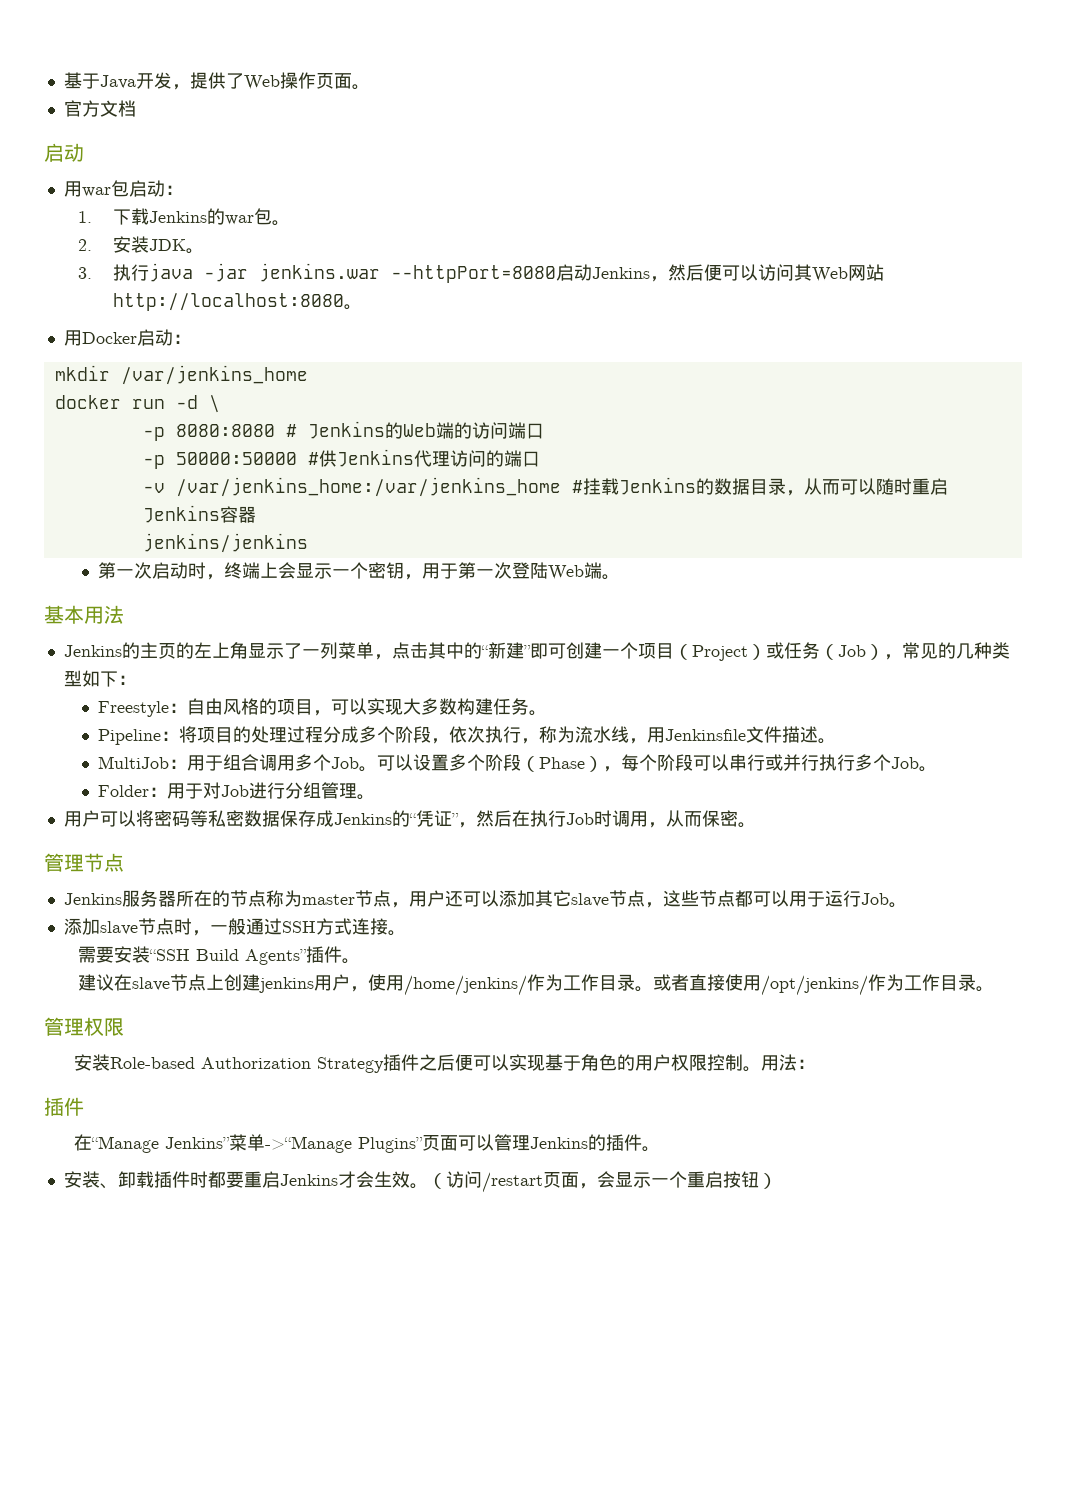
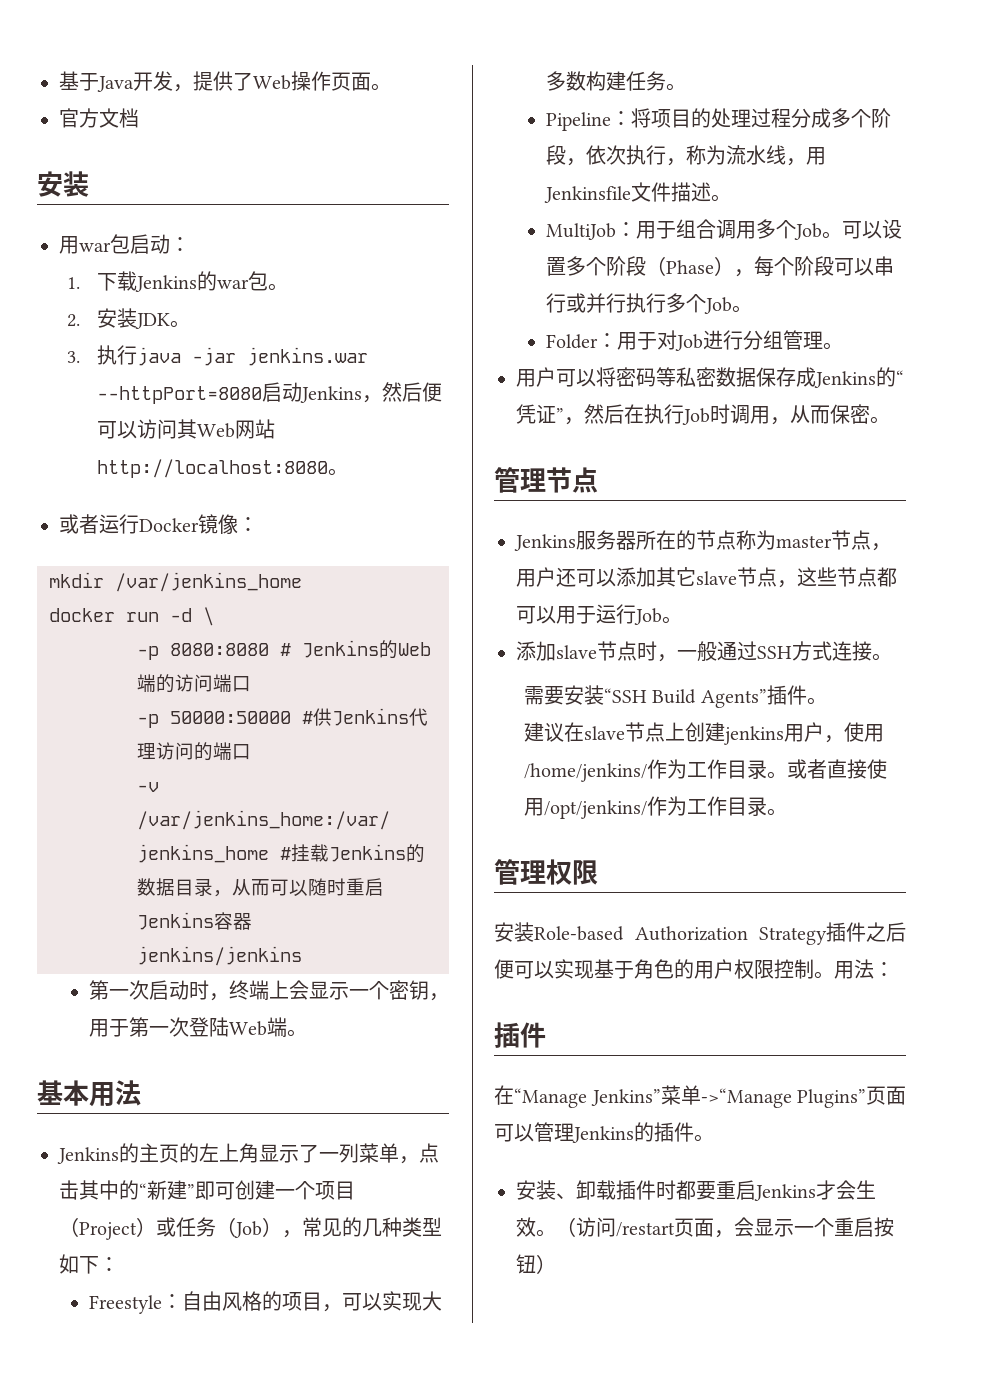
[44,143,84,162] 启动 -> [37,171,89,197] 安装
[63,329,173,346] 用Docker启动 -> [59,514,238,534] 或者运行Docker镜像

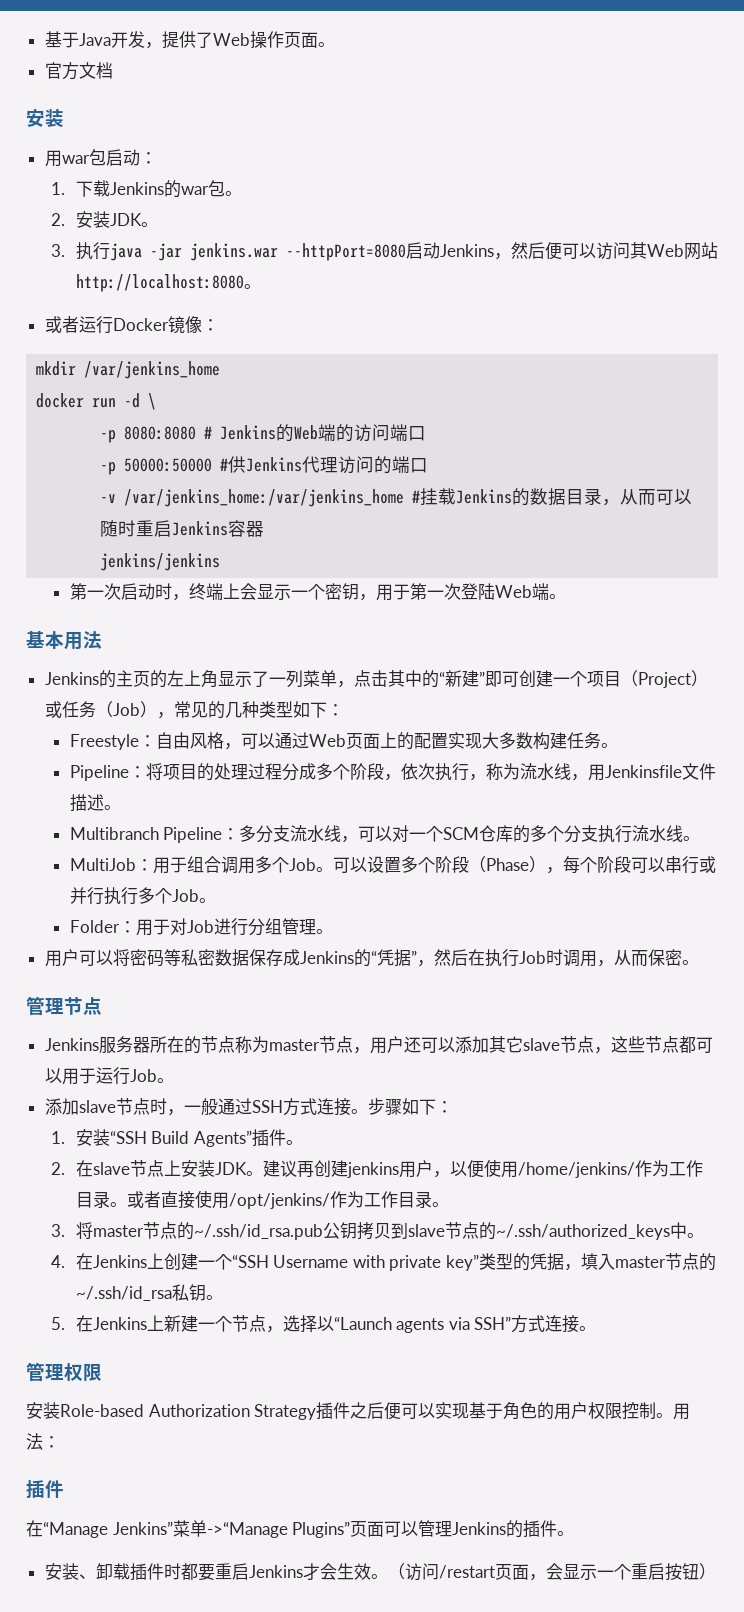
[261,1291,382,1312] 的项目，可以 -> [223,732,448,750] ，可以通过Web页面上的配置
(731, 198) none -> [69,825,701,843] // Multibranch Pipeline：多分支流水线，可以对一个SCM仓库的多个分支执行流水线。
[536,404,556,424] 证 -> [393,949,411,967] 据
[523,686,564,705] // 需要 -> [367,1098,453,1116] [50,1131,65,1144] 步骤如下： // 1.
[523,722,564,742] 建议 -> [50,1162,65,1175] 2.
(685, 731) none -> [180,1160,314,1178] 安装JDK。建议再
(844, 739) none -> [449,1160,484,1178] 以便
(787, 812) none -> [50,1222,704,1240] [50,1253,717,1271] [75,1284,223,1301] [50,1315,597,1333] // 3.将master节点的~/.ssh/id_rsa.pub公钥拷贝到slave节点的~/.ssh/authorized_keys中。 // 4.在Jenkins上创建一个“SSH Username with private key”类型的凭据，填入master节点的~/.ssh/id_rsa私钥。 // 5.在Jenkins上新建一个节点，选择以“Launch agents via SSH”方式连接。

